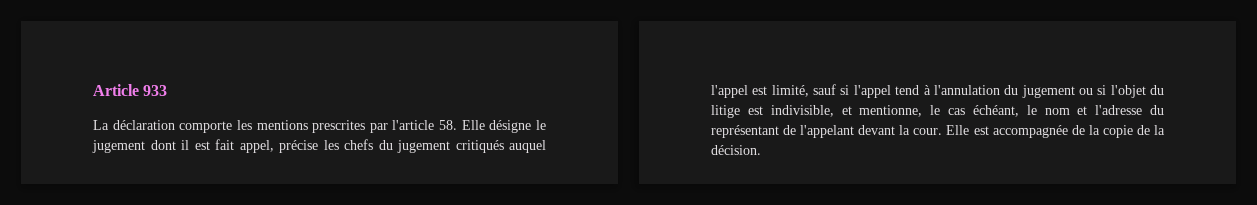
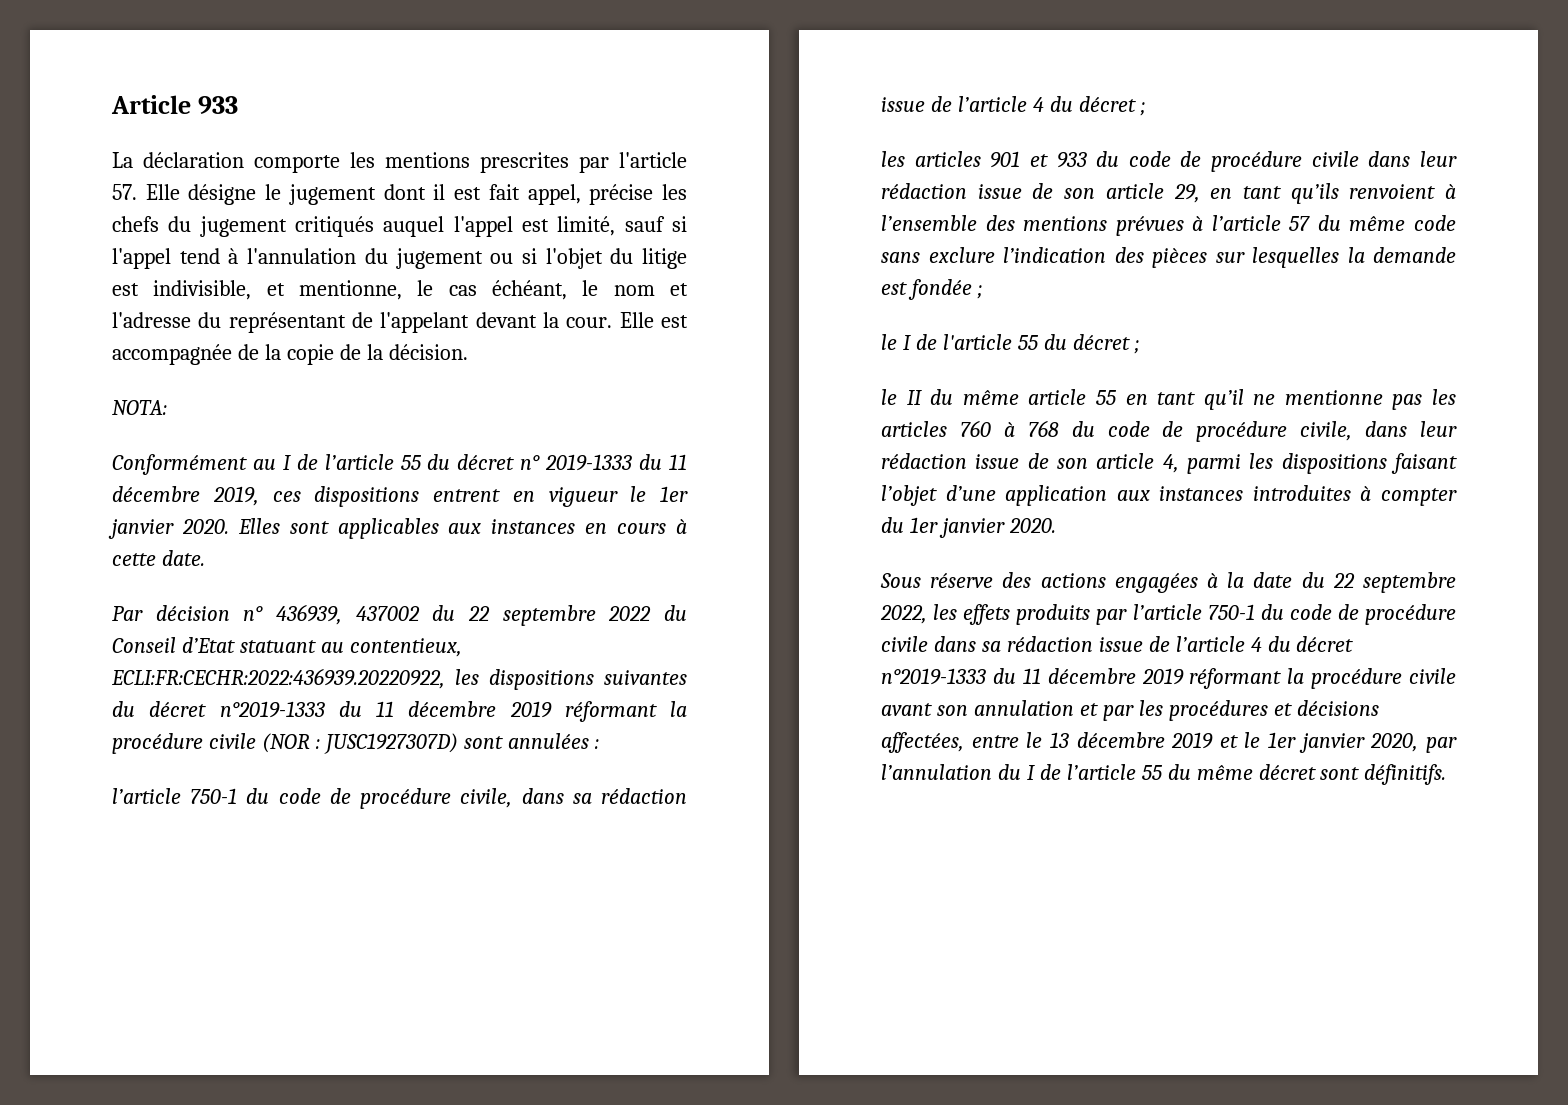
[439,120,458,130] 58. -> [112,184,137,200] 57.
(761, 150) none -> [112,400,167,415] [112,454,687,475] [112,486,688,507] [108,518,688,539] [112,550,205,566] [112,604,687,626] [112,637,462,657] [111,668,687,690] [112,701,687,722] [112,733,599,754] [112,788,687,809] [881,96,1146,116] [881,151,1457,172] [881,183,1456,204] [881,215,1456,236] [881,247,1456,268] [881,279,983,300] [881,334,1140,354] [881,389,1456,410] [881,420,1457,442] [881,453,1457,474] [881,485,1457,506] [881,517,1056,538] [880,572,1456,593] [880,604,1456,625] [881,636,1354,652] [881,668,1456,689] [881,700,1379,721] [881,732,1457,753] [881,764,1447,785] // NOTA: // Conformément au I de l’article 55 du décret n° 2019-1333 du 11 décembre 2019, ces dispositions entrent en vigueur le 1er janvier 2020. Elles sont applicables aux instances en cours à cette date. // Par décision n° 436939, 437002 du 22 septembre 2022 du Conseil d’Etat statuant au contentieux, ECLI:FR:CECHR:2022:436939.20220922, les dispositions suivantes du décret n°2019-1333 du 11 décembre 2019 réformant la procédure civile (NOR : JUSC1927307D) sont annulées : // l’article 750-1 du code de procédure civile, dans sa rédaction issue de l’article 4 du décret ; // les articles 901 et 933 du code de procédure civile dans leur rédaction issue de son article 29, en tant qu’ils renvoient à l’ensemble des mentions prévues à l’article 57 du même code sans exclure l’indication des pièces sur lesquelles la demande est fondée ; // le I de l'article 55 du décret ; // le II du même article 55 en tant qu’il ne mentionne pas les articles 760 à 768 du code de procédure civile, dans leur rédaction issue de son article 4, parmi les dispositions faisant l’objet d’une application aux instances introduites à compter du 1er janvier 2020. // Sous réserve des actions engagées à la date du 22 septembre 2022, les effets produits par l’article 750-1 du code de procédure civile dans sa rédaction issue de l’article 4 du décret n°2019-1333 du 11 décembre 2019 réformant la procédure civile avant son annulation et par les procédures et décisions affectées, entre le 13 décembre 2019 et le 1er janvier 2020, par l’annulation du I de l’article 55 du même décret sont définitifs.

